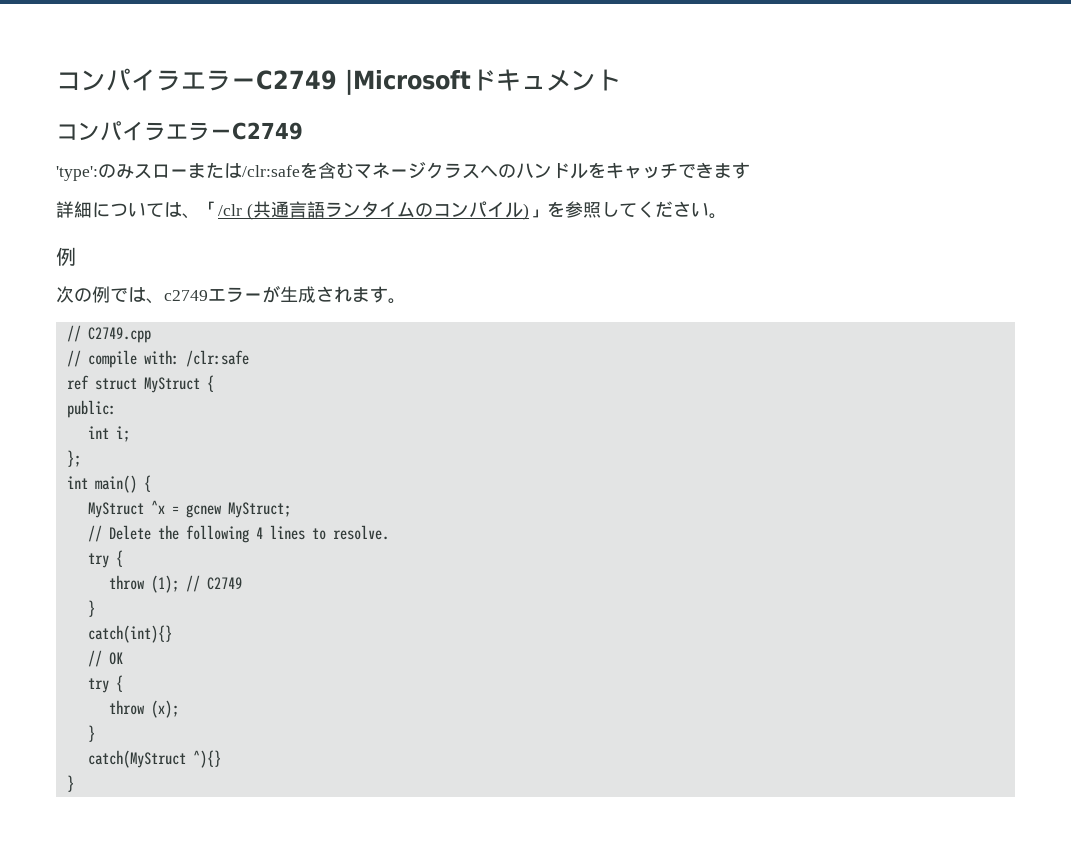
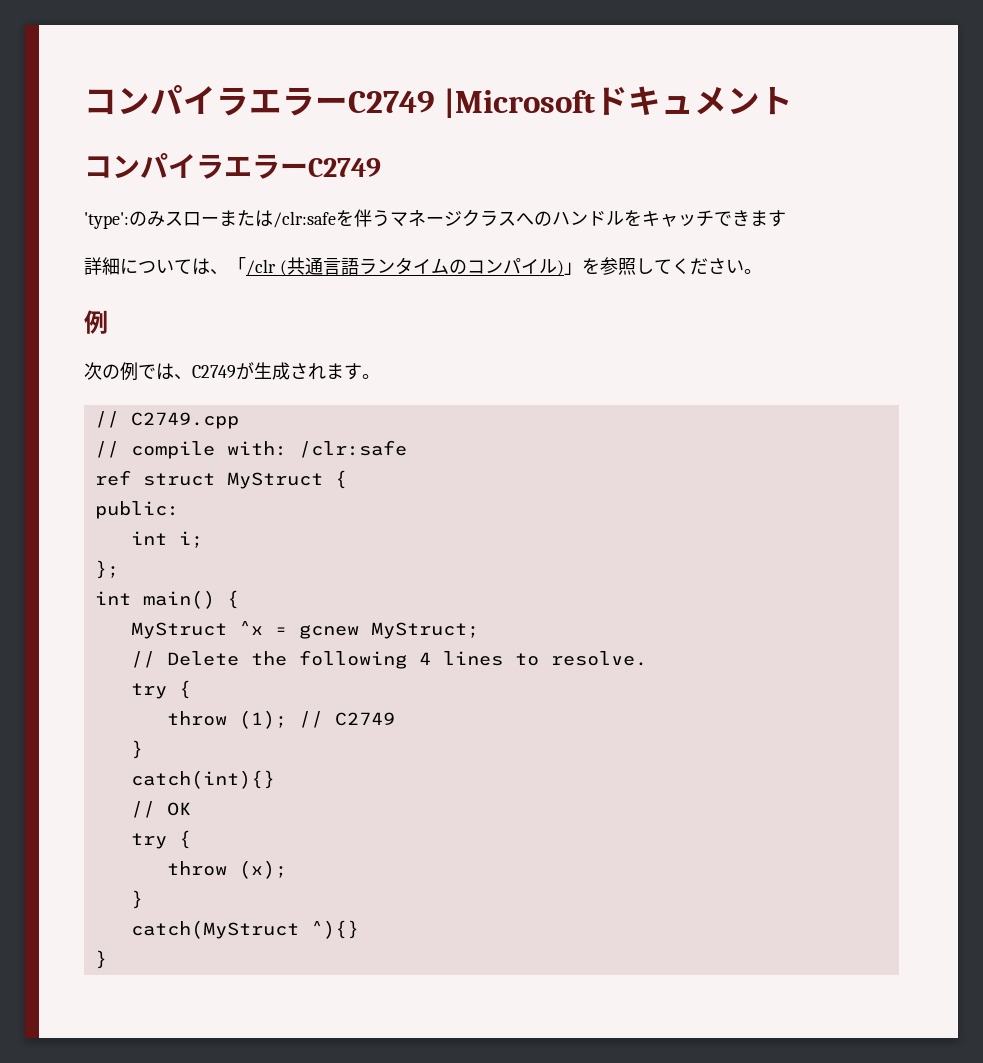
[318,162,354,179] 含む -> [354,209,390,227] 伴う
[164,287,262,302] c2749エラー -> [192,365,236,378] C2749

